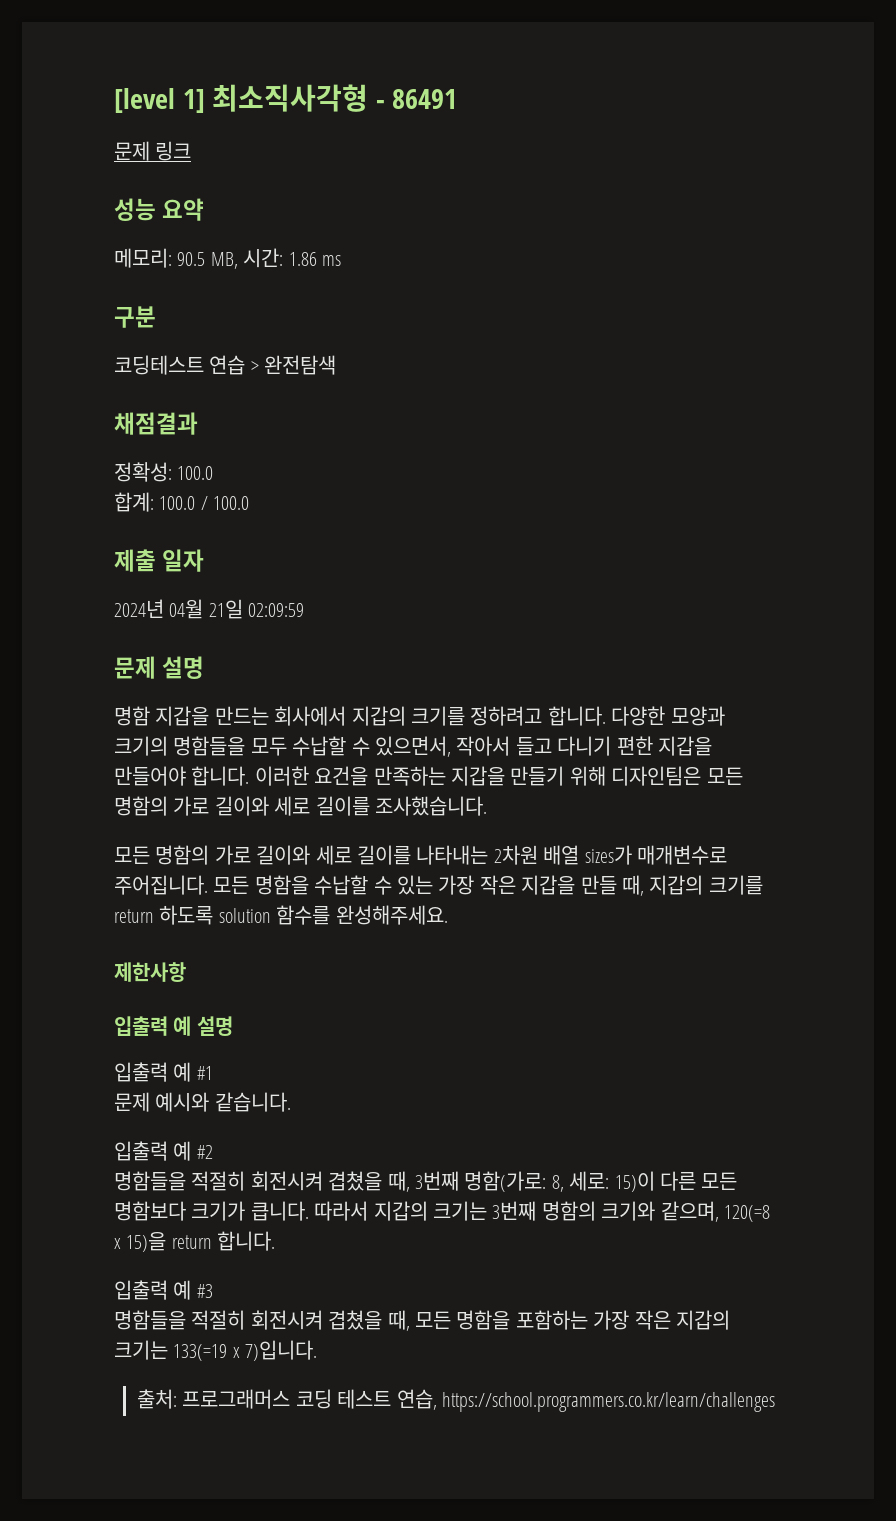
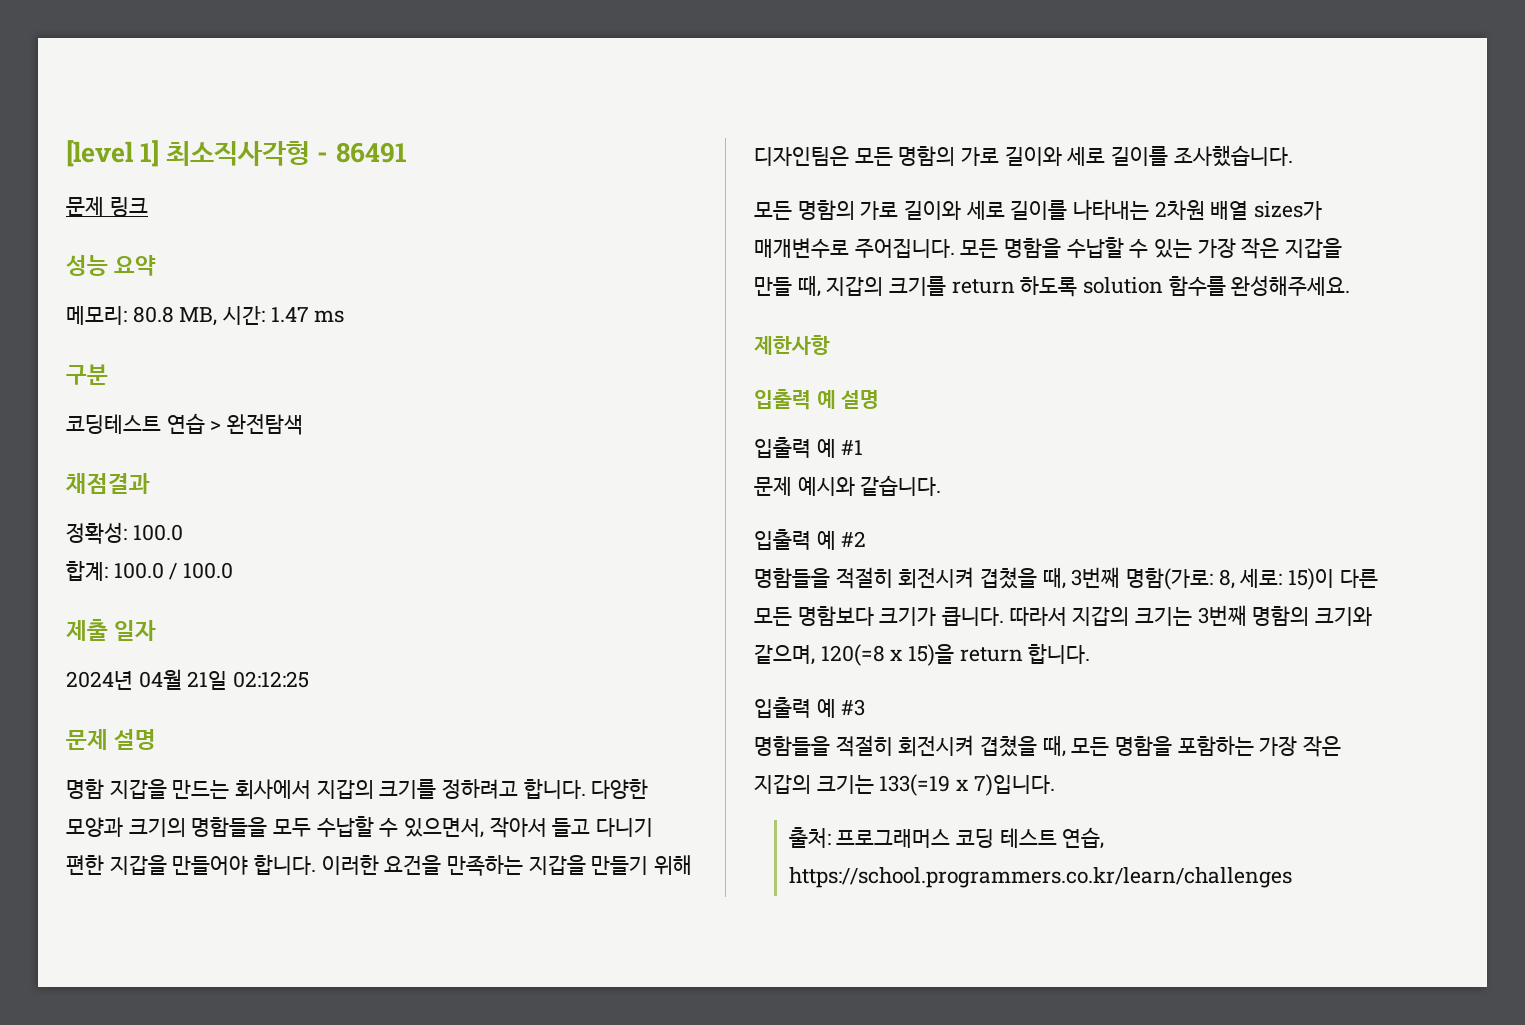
[177,252,206,266] 90.5 -> [132,306,174,323] 80.8
[288,252,317,266] 1.86 -> [270,307,309,322] 1.47
[248,603,305,617] 02:09:59 -> [233,671,310,688] 02:12:25

